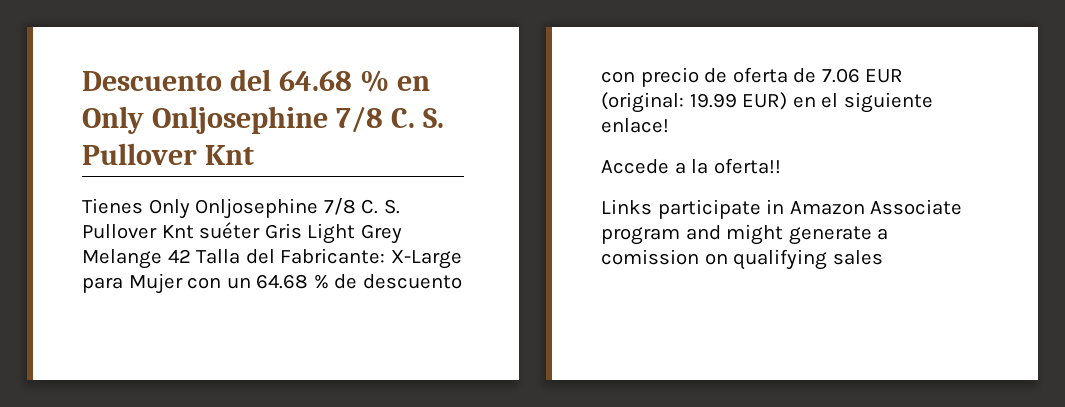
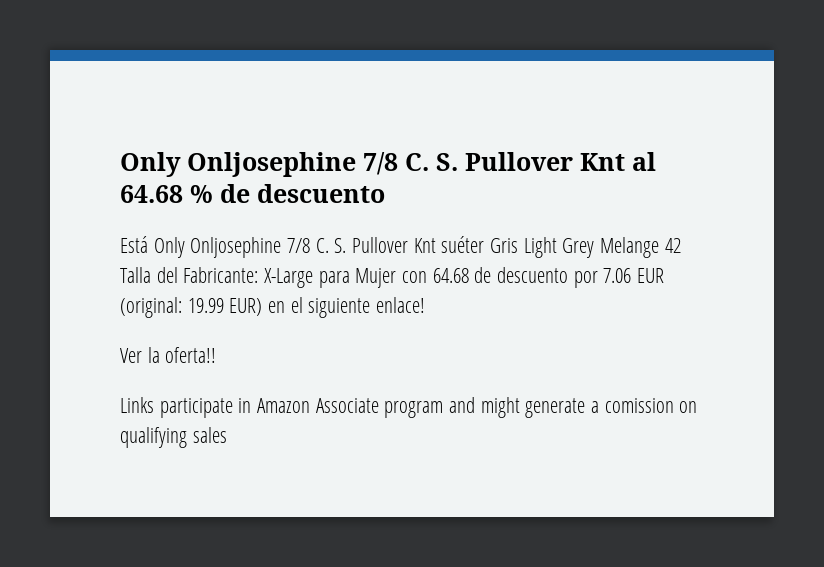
[82,69,431,92] [82,106,445,134] [82,143,255,165] [82,198,143,214] Descuento del 64.68 % en Only Onljosephine 7/8 C. S. Pullover Knt // Tienes -> [120,152,656,177] [120,184,385,203] [120,236,148,253] Only Onljosephine 7/8 C. S. Pullover Knt al 64.68 % de descuento // Está
[226,274,462,289] [601,67,817,87] un 64.68 % de descuento con precio de oferta de -> [432,267,598,288] 64.68 de descuento por
[601,159,686,174] Accede a -> [120,348,142,363] Ver

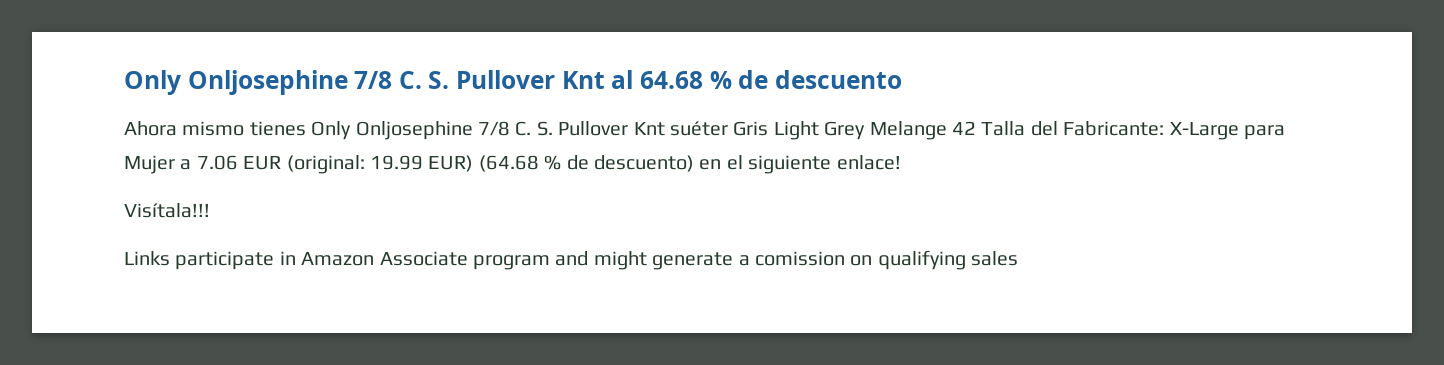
[120,236,148,253] Está -> [124,121,306,136] Ahora mismo tienes
[402,267,598,288] con 64.68 de descuento por -> [180,159,192,170] a
(263, 307) none -> [478,155,694,172] (64.68 % de descuento)
[120,347,217,363] Ver la oferta!! -> [124,203,210,218] Visítala!!!

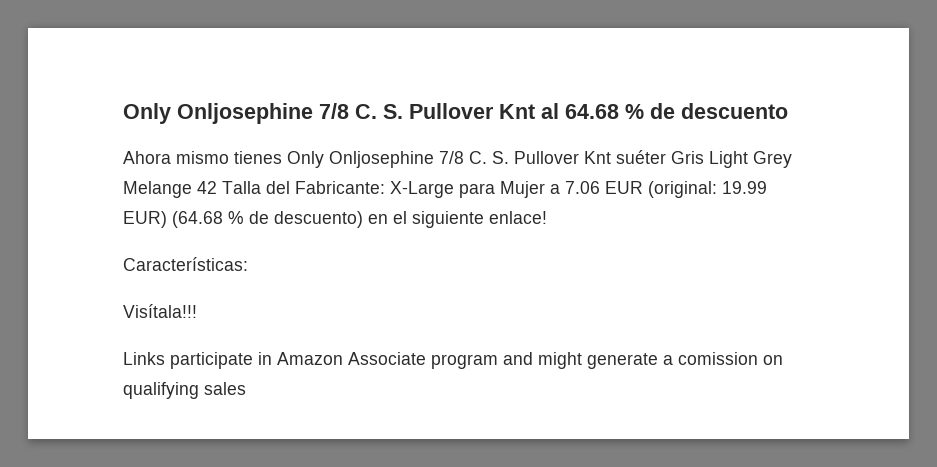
(901, 162) none -> [123,257,248,271] // Características:

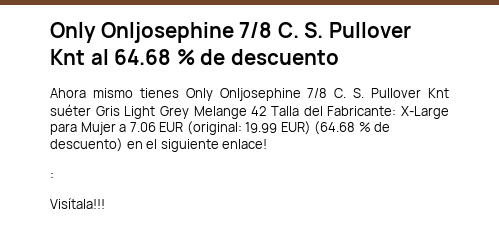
[123,257,248,271] Características: -> [50,172,54,179] :
[123,352,783,369] [123,382,246,399] // Links participate in Amazon Associate program and might generate a comission on qualifying sales -> (105, 203) none

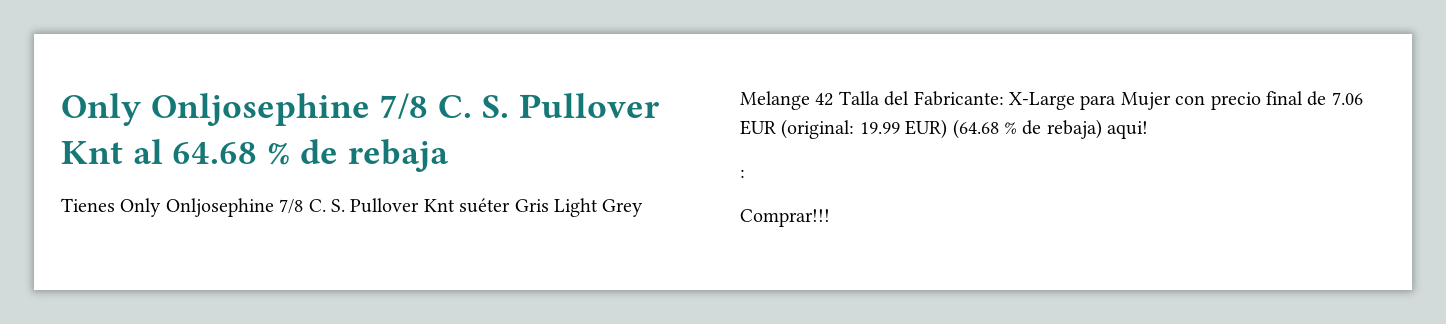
[230,49,339,65] [50,88,179,98] descuento // Ahora mismo tienes -> [347,139,449,172] [61,198,115,212] rebaja // Tienes
[119,124,127,132] a -> [1175,91,1327,110] con precio final de
[50,138,268,152] descuento) en el siguiente enlace! -> [1046,119,1149,139] rebaja) aqui!
[50,198,105,209] Visítala!!! -> [740,209,830,227] Comprar!!!

